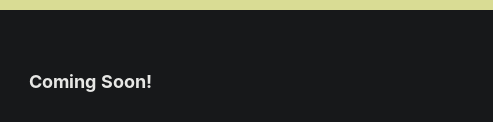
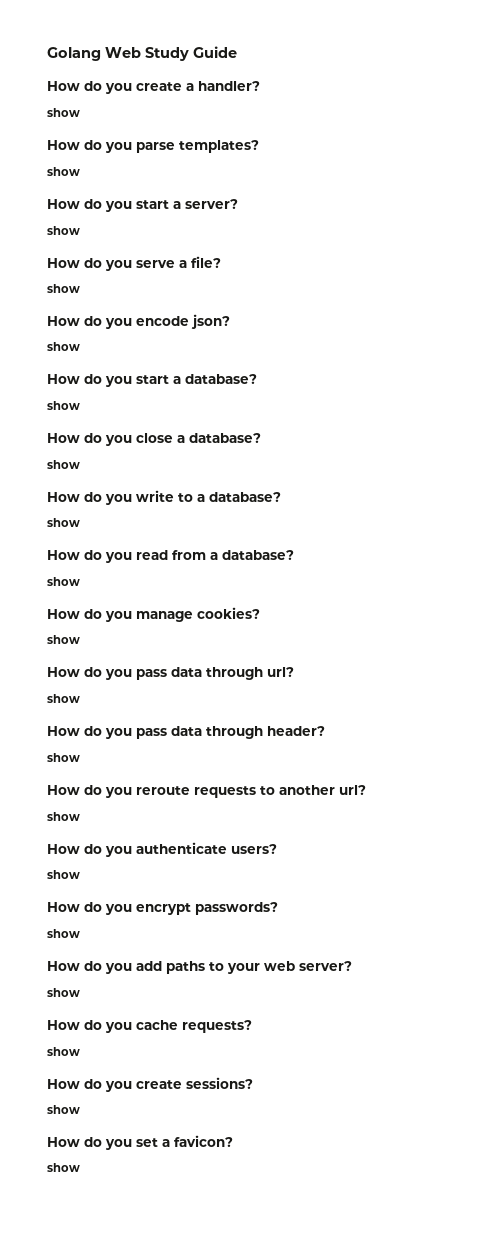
[29,74,152,92] Coming Soon! -> [47,46,237,61] [47,81,260,94] [47,108,80,117] [47,140,259,153] [47,167,80,176] [47,199,238,212] [47,226,80,235] [47,256,221,271] [47,284,80,293] [47,314,230,329] [47,342,80,351] [47,374,257,387] [47,401,80,410] [47,433,261,446] [47,460,80,469] [47,490,281,505] [47,518,80,527] [47,550,294,563] [47,577,80,586] [47,607,260,622] [47,635,80,644] [47,667,294,680] [47,694,80,703] [47,726,325,739] [47,753,80,762] [47,785,366,798] [47,812,80,821] [47,842,277,857] [47,870,80,879] [47,902,278,915] [47,929,80,938] [47,961,352,974] [47,988,80,997] [47,1020,252,1033] [47,1047,80,1056] [47,1077,253,1092] [47,1105,80,1114] [47,1135,233,1150] [47,1163,80,1172] Golang Web Study Guide // How do you create a handler? // show // How do you parse templates? // show // How do you start a server? // show // How do you serve a file? // show // How do you encode json? // show // How do you start a database? // show // How do you close a database? // show // How do you write to a database? // show // How do you read from a database? // show // How do you manage cookies? // show // How do you pass data through url? // show // How do you pass data through header? // show // How do you reroute requests to another url? // show // How do you authenticate users? // show // How do you encrypt passwords? // show // How do you add paths to your web server? // show // How do you cache requests? // show // How do you create sessions? // show // How do you set a favicon? // show

